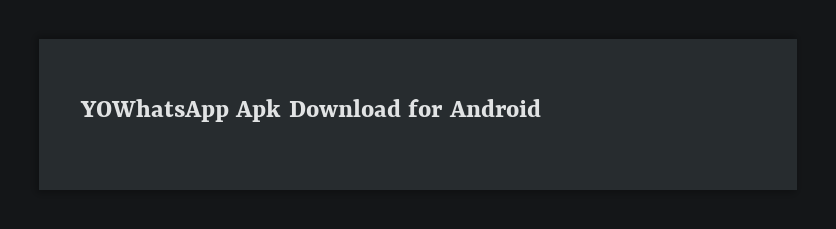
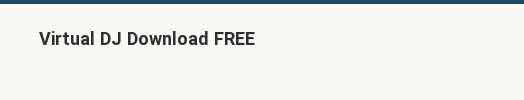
[80,99,541,122] YOWhatsApp Apk Download for Android -> [39,31,255,45] Virtual DJ Download FREE

